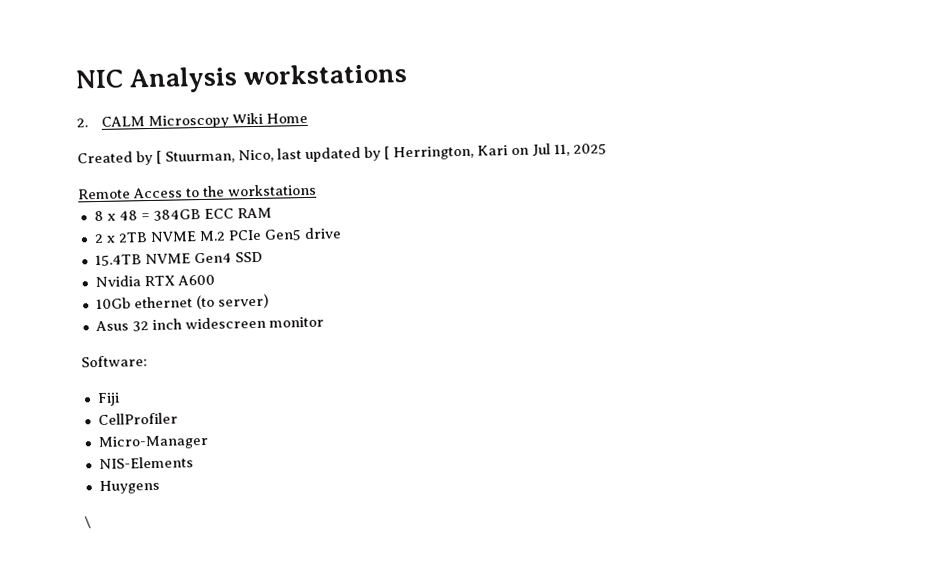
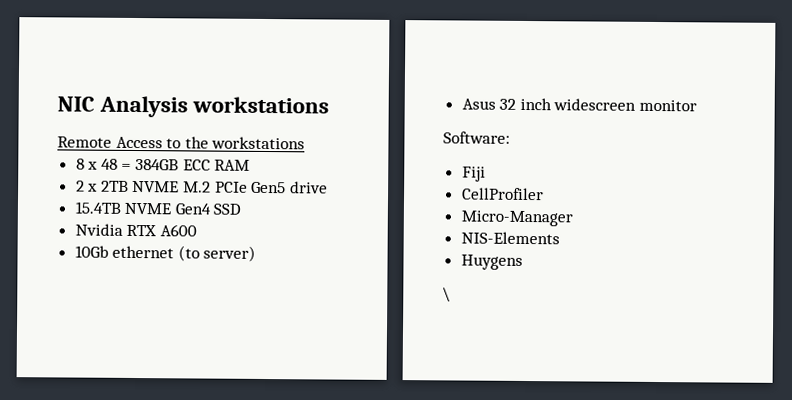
[76,112,308,130] [77,143,607,166] // 2. CALM Microscopy Wiki Home // Created by [ Stuurman, Nico, last updated by [ Herrington, Kari on Jul 11, 2025 -> (330, 105) none

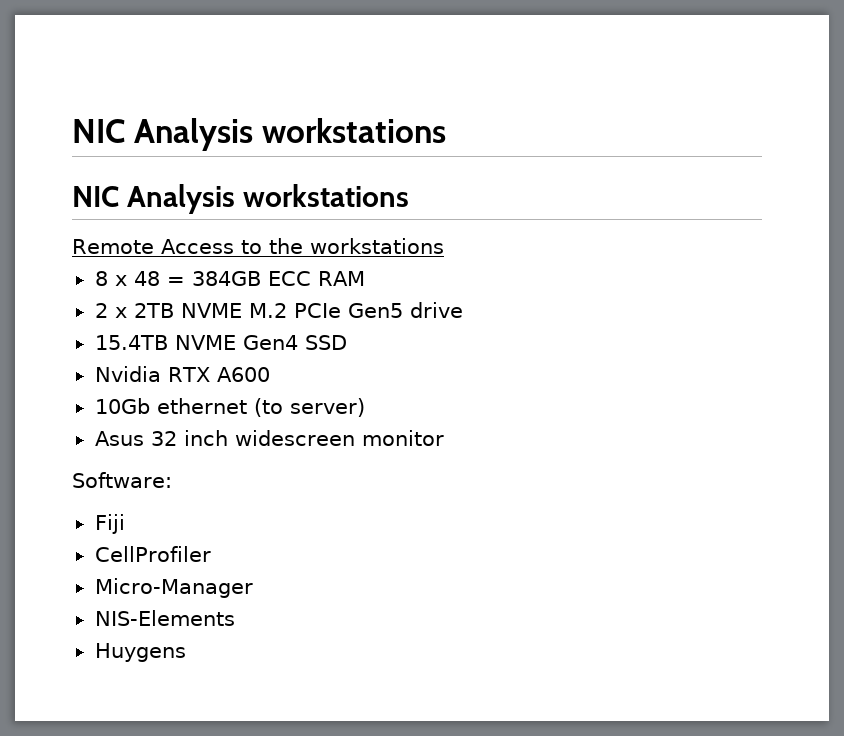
[57,95,330,118] NIC Analysis workstations -> [72,118,447,151] [72,184,410,214] NIC Analysis workstations // NIC Analysis workstations
[442,287,451,303] // \ -> (186, 652) none

